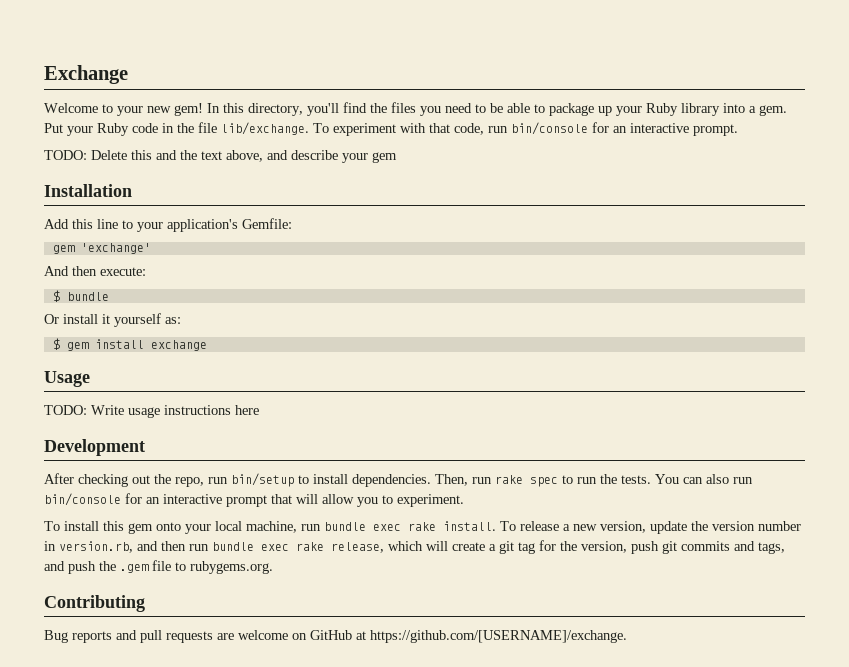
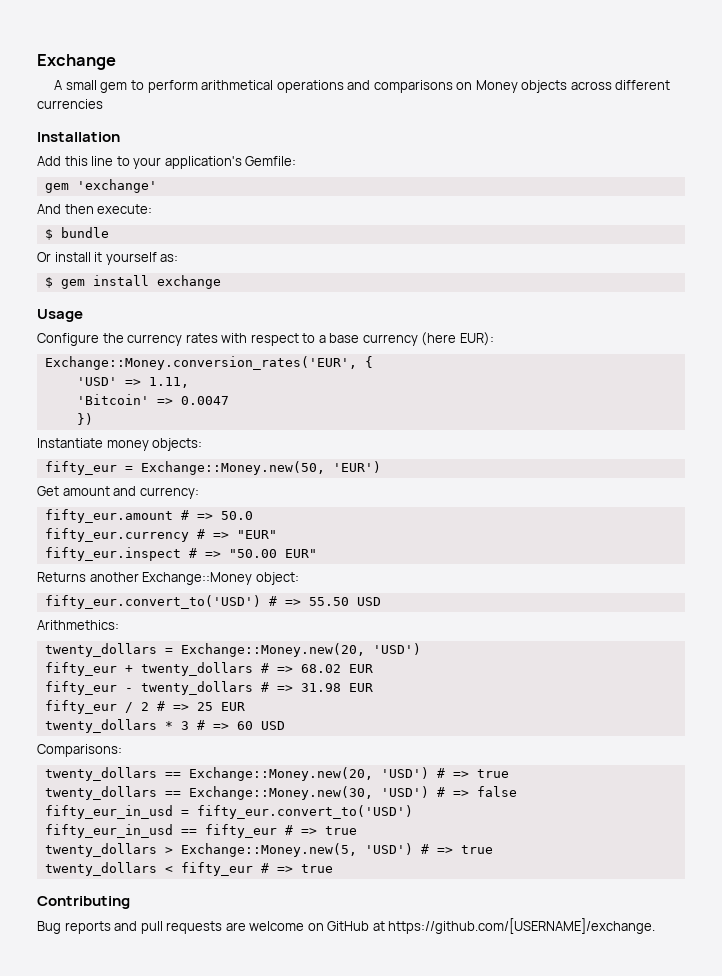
[44,102,787,116] [44,122,738,136] [44,150,397,163] Welcome to your new gem! In this directory, you'll find the files you need to be able to package up your Ruby library into a gem. Put your Ruby code in the file lib/exchange. To experiment with that code, run bin/console for an interactive prompt. // TODO: Delete this and the text above, and describe your gem -> [54,80,671,93] [37,99,103,109] A small gem to perform arithmetical operations and comparisons on Money objects across different currencies
[44,405,259,418] [44,439,145,456] [44,473,753,487] [44,493,464,507] [44,521,801,534] [44,540,785,554] [44,560,273,574] TODO: Write usage instructions here // Development // After checking out the repo, run bin/setup to install dependencies. Then, run rake spec to run the tests. You can also run bin/console for an interactive prompt that will allow you to experiment. // To install this gem onto your local machine, run bundle exec rake install. To release a new version, update the version number in version.rb, and then run bundle exec rake release, which will create a git tag for the version, push git commits and tags, and push the .gem file to rubygems.org. -> [37,332,494,346] [44,356,373,370] [76,377,189,388] [76,394,229,405] [76,413,93,425] [37,438,203,451] [44,461,381,475] [37,486,199,499] [44,509,253,523] [44,528,277,542] [44,547,317,561] [37,572,299,585] [44,595,381,609] [37,620,119,630] [44,643,421,657] [44,662,373,676] [44,681,373,695] [44,700,245,714] [44,719,285,733] [37,744,122,757] [44,767,509,781] [44,786,517,800] [44,805,413,819] [44,824,357,838] [44,843,493,857] [44,862,333,876] Configure the currency rates with respect to a base currency (here EUR): // Exchange::Money.conversion_rates('EUR', { // 'USD' => 1.11, // 'Bitcoin' => 0.0047 // }) // Instantiate money objects: // fifty_eur = Exchange::Money.new(50, 'EUR') // Get amount and currency: // fifty_eur.amount # => 50.0 // fifty_eur.currency # => "EUR" // fifty_eur.inspect # => "50.00 EUR" // Returns another Exchange::Money object: // fifty_eur.convert_to('USD') # => 55.50 USD // Arithmethics: // twenty_dollars = Exchange::Money.new(20, 'USD') // fifty_eur + twenty_dollars # => 68.02 EUR // fifty_eur - twenty_dollars # => 31.98 EUR // fifty_eur / 2 # => 25 EUR // twenty_dollars * 3 # => 60 USD // Comparisons: // twenty_dollars == Exchange::Money.new(20, 'USD') # => true // twenty_dollars == Exchange::Money.new(30, 'USD') # => false // fifty_eur_in_usd = fifty_eur.convert_to('USD') // fifty_eur_in_usd == fifty_eur # => true // twenty_dollars > Exchange::Money.new(5, 'USD') # => true // twenty_dollars < fifty_eur # => true

